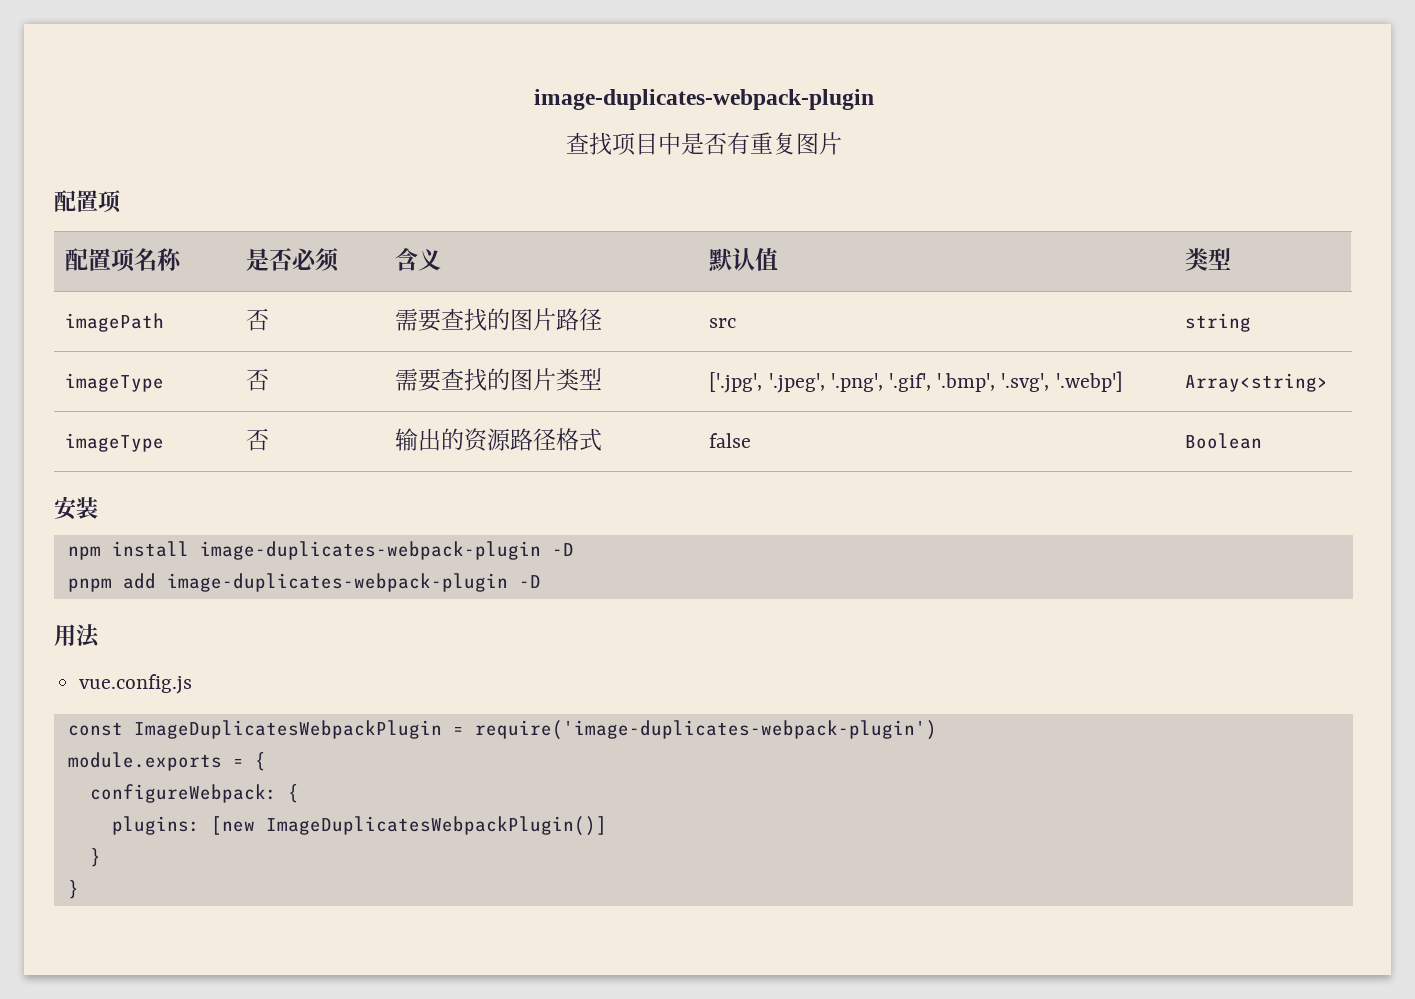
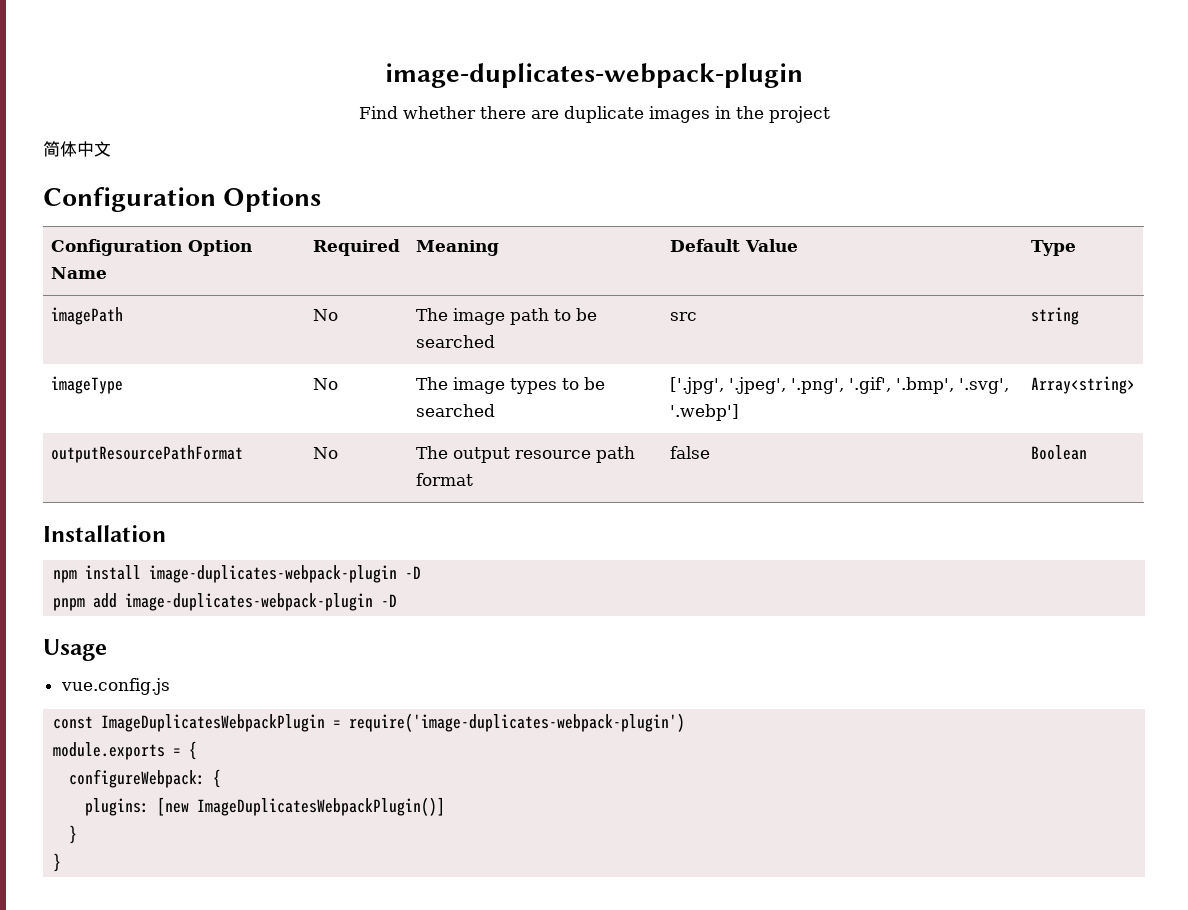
[565,132,842,156] [54,190,121,213] [65,248,183,272] [246,248,340,272] [395,248,442,271] [709,248,779,272] [1185,248,1232,271] [65,313,165,332] [246,308,270,331] [395,308,603,332] [709,318,737,328] [1185,313,1252,332] [65,373,165,392] [246,368,270,391] [395,368,603,392] 查找项目中是否有重复图片 // 配置项 // 配置项名称 | 是否必须 | 含义 | 默认值 | 类型 // imagePath | 否 | 需要查找的图片路径 | src | string // imageType | 否 | 需要查找的图片类型 -> [358,106,830,123] [43,141,111,157] [43,187,322,212] [50,239,252,256] [50,267,107,279] [312,239,400,256] [415,240,499,256] [669,239,799,252] [1030,240,1077,256] [50,307,123,325] [312,309,338,321] [415,308,597,325] [415,335,495,348] [669,312,697,321] [1030,307,1079,325] [50,376,123,394] [312,378,338,390] [415,377,605,394] [415,404,495,417] Find whether there are duplicate images in the project // 简体中文 // Configuration Options // Configuration Option Name | Required | Meaning | Default Value | Type // imagePath | No | The image path to be searched | src | string // imageType | No | The image types to be searched
[65,433,165,452] [246,428,270,451] [395,428,603,452] imageType | 否 | 输出的资源路径格式 -> [50,445,243,463] [312,447,338,459] [415,446,635,463] [415,473,473,486] outputResourcePathFormat | No | The output resource path format
[54,496,98,520] 安装 -> [43,525,166,542] Installation
[54,624,100,648] 用法 -> [43,639,107,661] Usage

